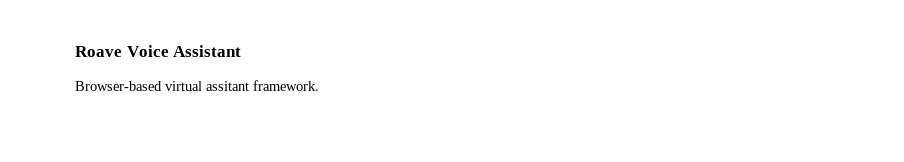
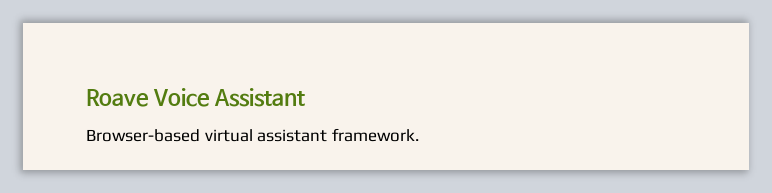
[206,81,249,91] assitant -> [257,129,328,142] assistant

